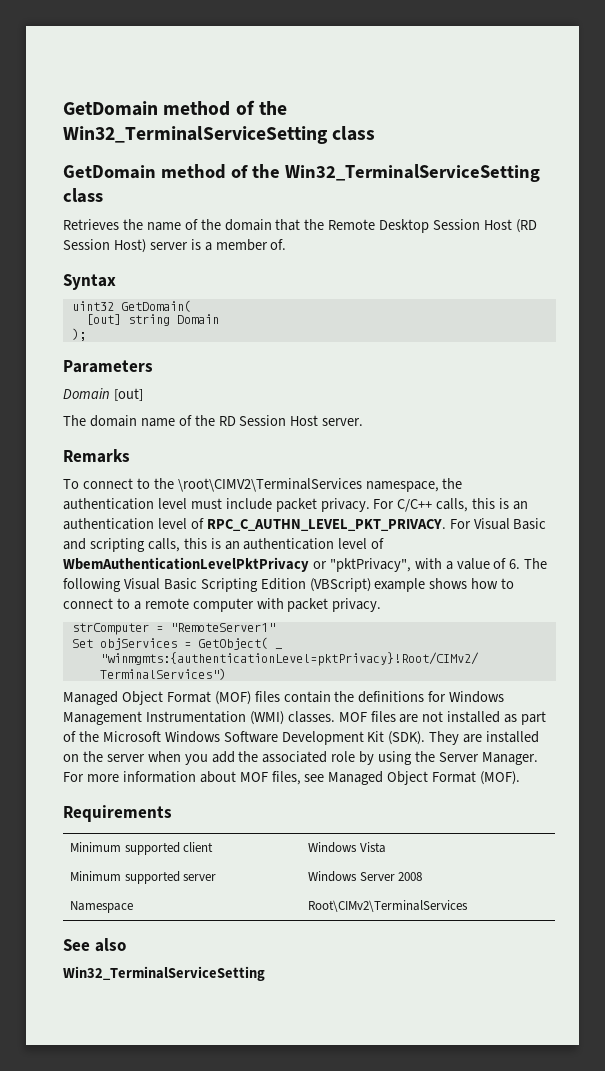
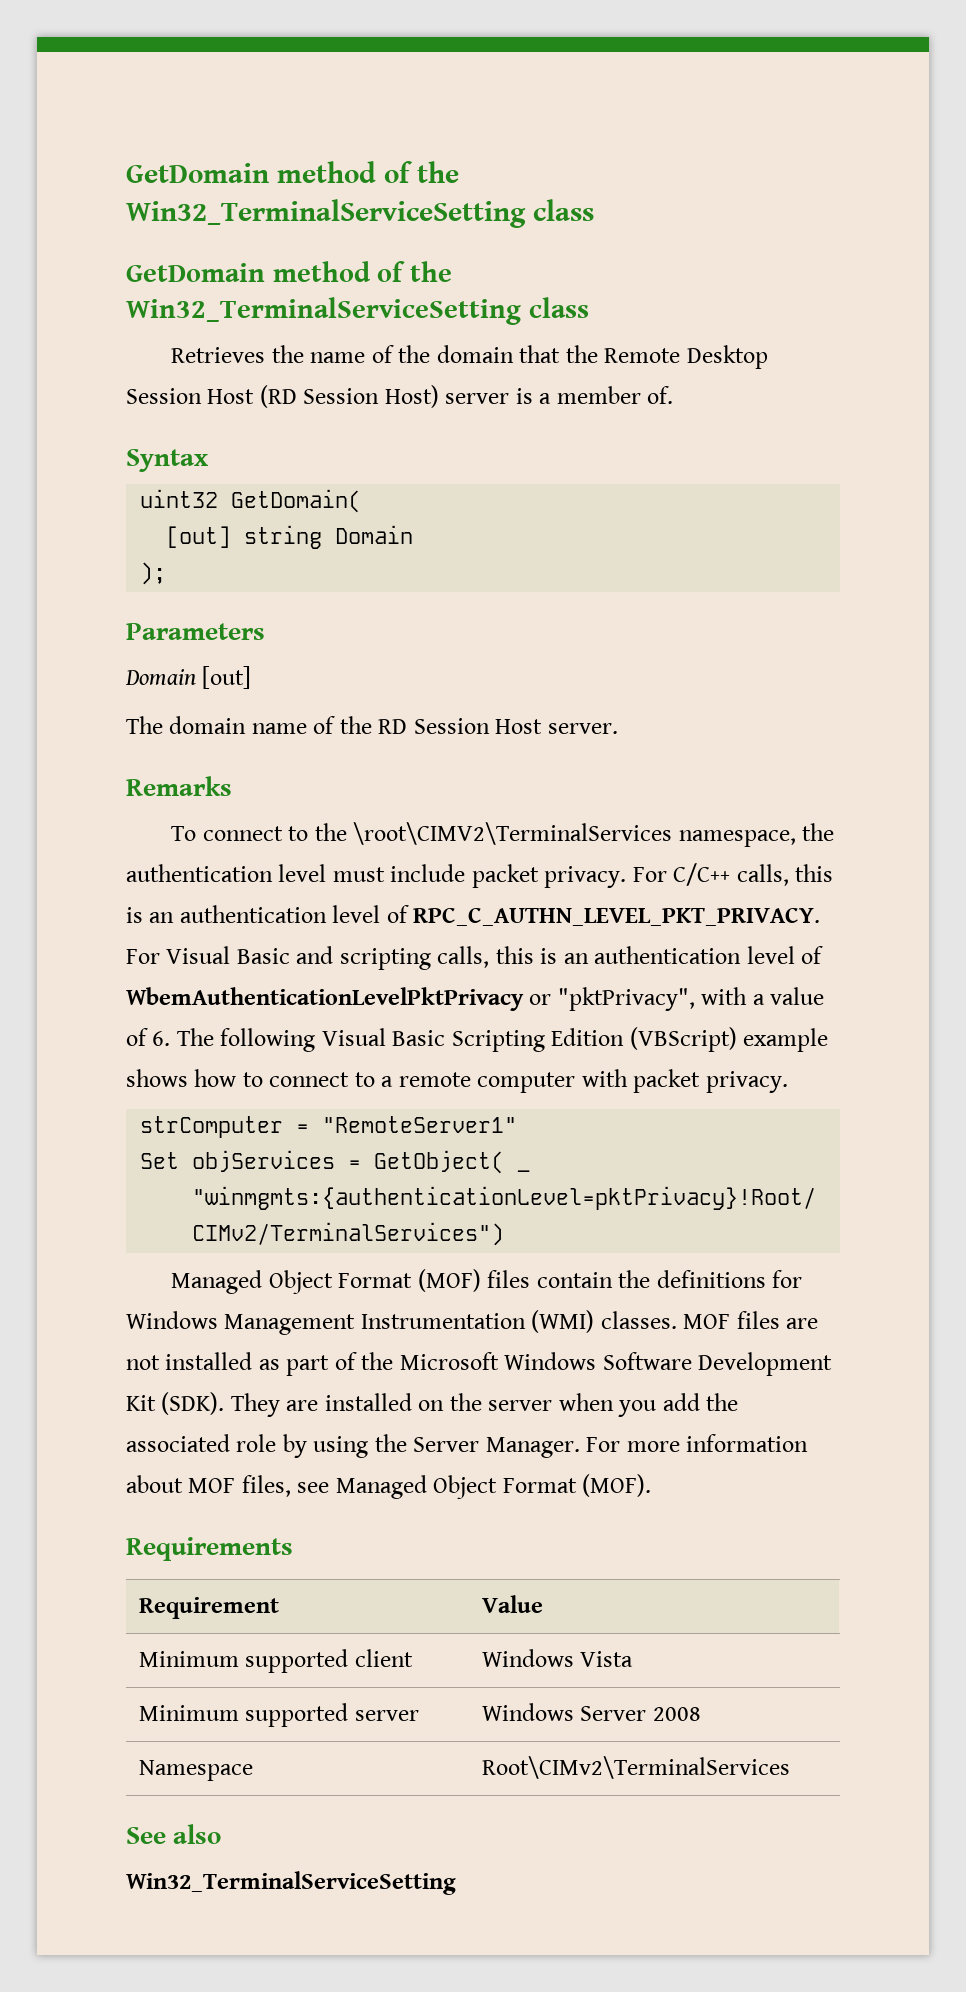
(172, 813) none -> [138,1597,279,1619] [481,1595,543,1613] // Requirement | Value

